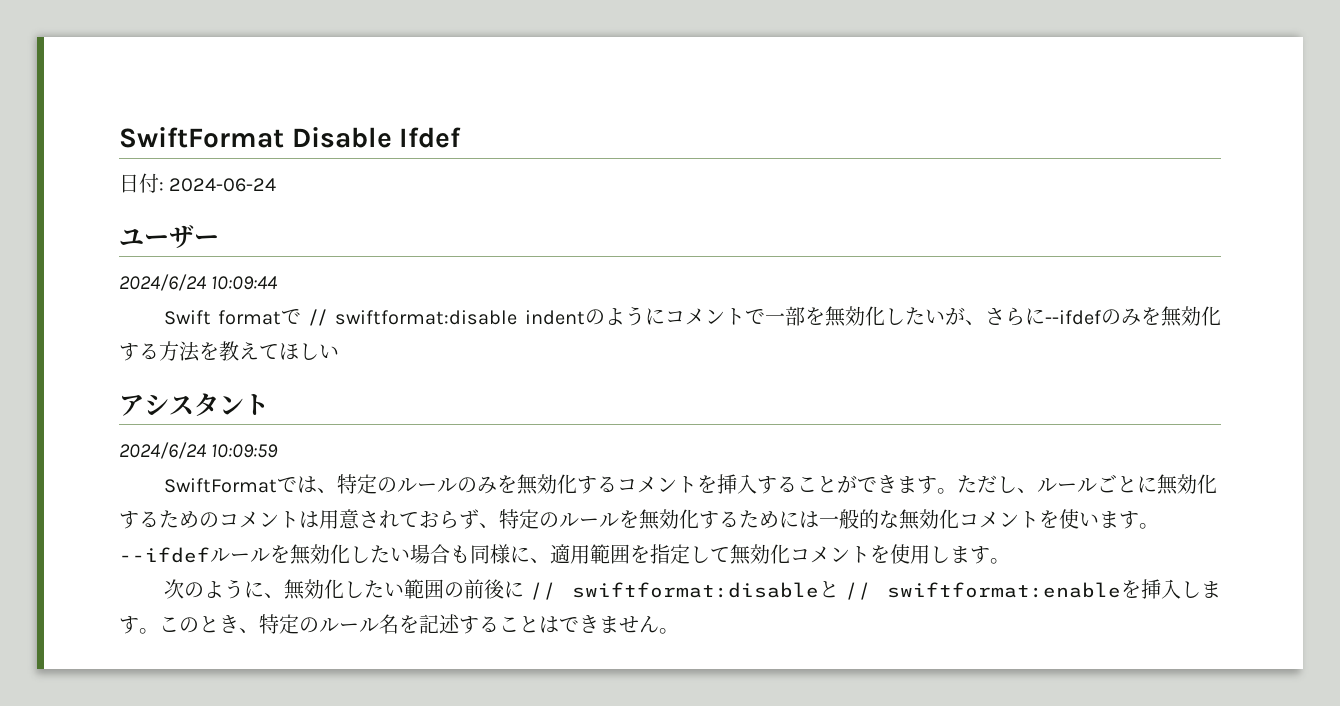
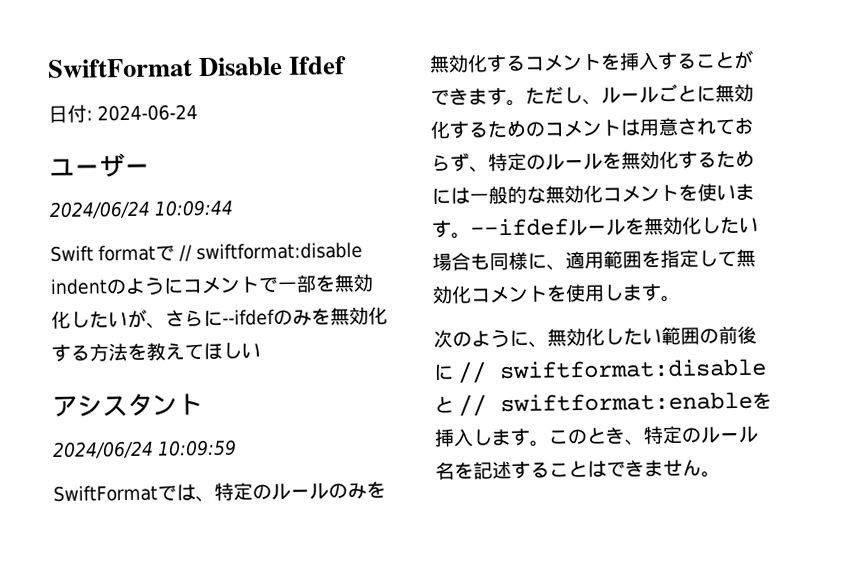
[119,274,207,291] 2024/6/24 -> [49,200,151,219] 2024/06/24
[119,442,207,459] 2024/6/24 -> [52,440,154,459] 2024/06/24

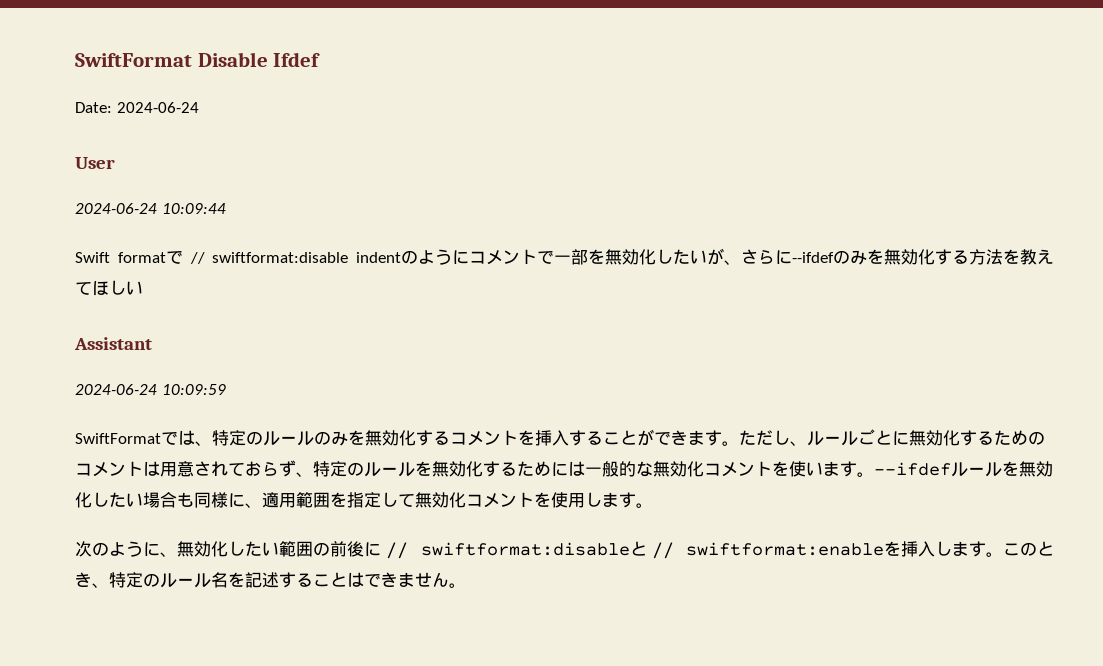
[48,104,93,123] 日付: -> [75,102,112,113] Date:
[49,153,150,178] [49,200,151,219] ユーザー // 2024/06/24 -> [75,157,115,169] [75,203,157,214] User // 2024-06-24
[52,393,203,417] [52,440,154,459] アシスタント // 2024/06/24 -> [74,337,152,350] [75,384,157,395] Assistant // 2024-06-24

